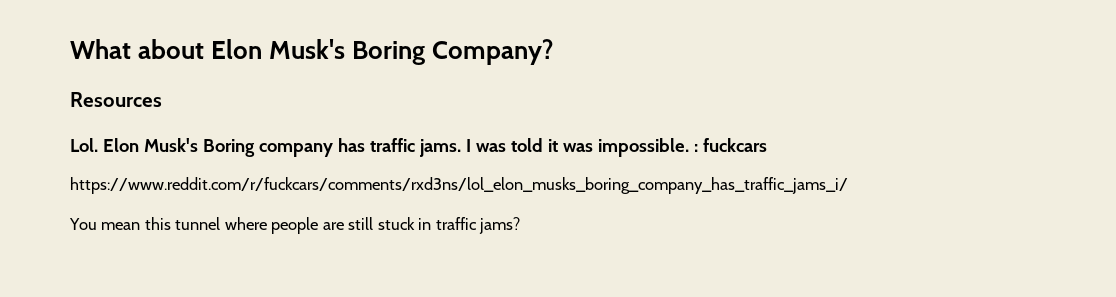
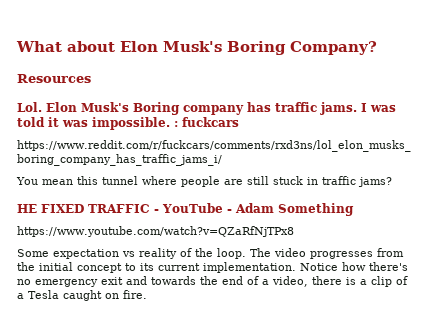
(520, 225) none -> [17,203,354,216] [17,226,294,237] [17,248,404,259] [17,262,408,273] [17,276,408,287] [17,290,147,301] // HE FIXED TRAFFIC - YouTube - Adam Something // https://www.youtube.com/watch?v=QZaRfNjTPx8 // Some expectation vs reality of the loop. The video progresses from the initial concept to its current implementation. Notice how there's no emergency exit and towards the end of a video, there is a clip of a Tesla caught on fire.

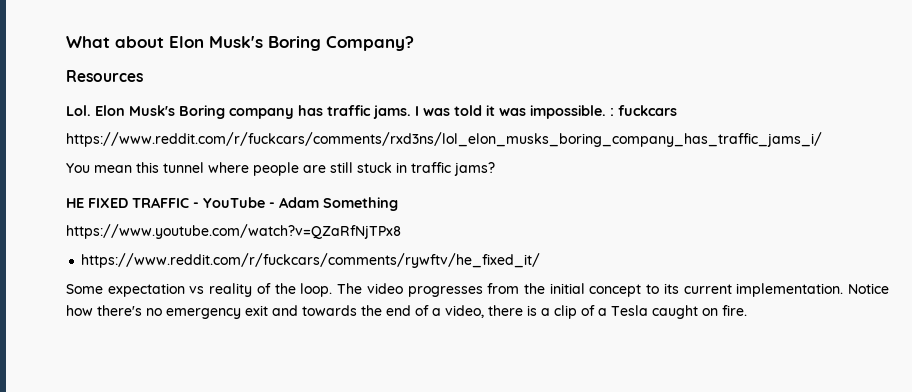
(294, 231) none -> [81,253,541,268] // https://www.reddit.com/r/fuckcars/comments/rywftv/he_fixed_it/

